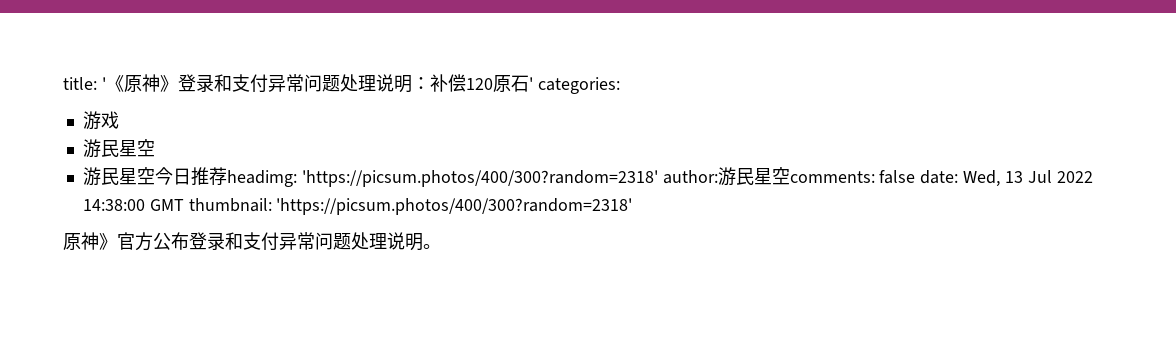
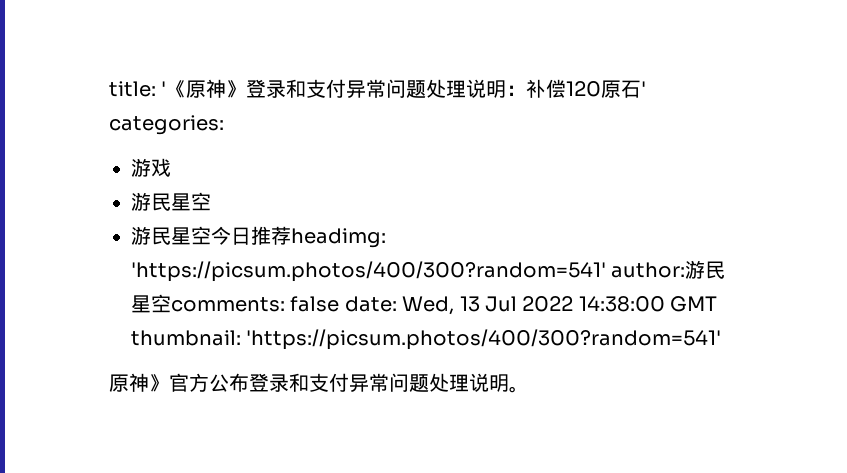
[301,170,658,187] 'https://picsum.photos/400/300?random=2318' -> [131,261,606,282] 'https://picsum.photos/400/300?random=541'
[276,198,633,215] 'https://picsum.photos/400/300?random=2318' -> [246,329,722,350] 'https://picsum.photos/400/300?random=541'

